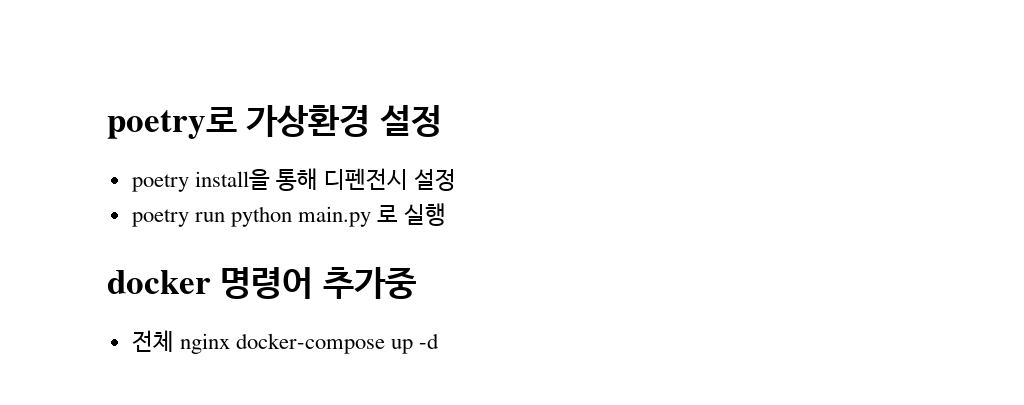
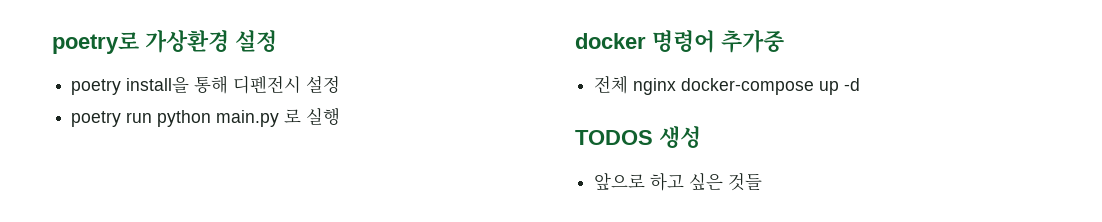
(440, 341) none -> [575,126,701,149] [594,172,763,191] // TODOS 생성 // 앞으로 하고 싶은 것들

